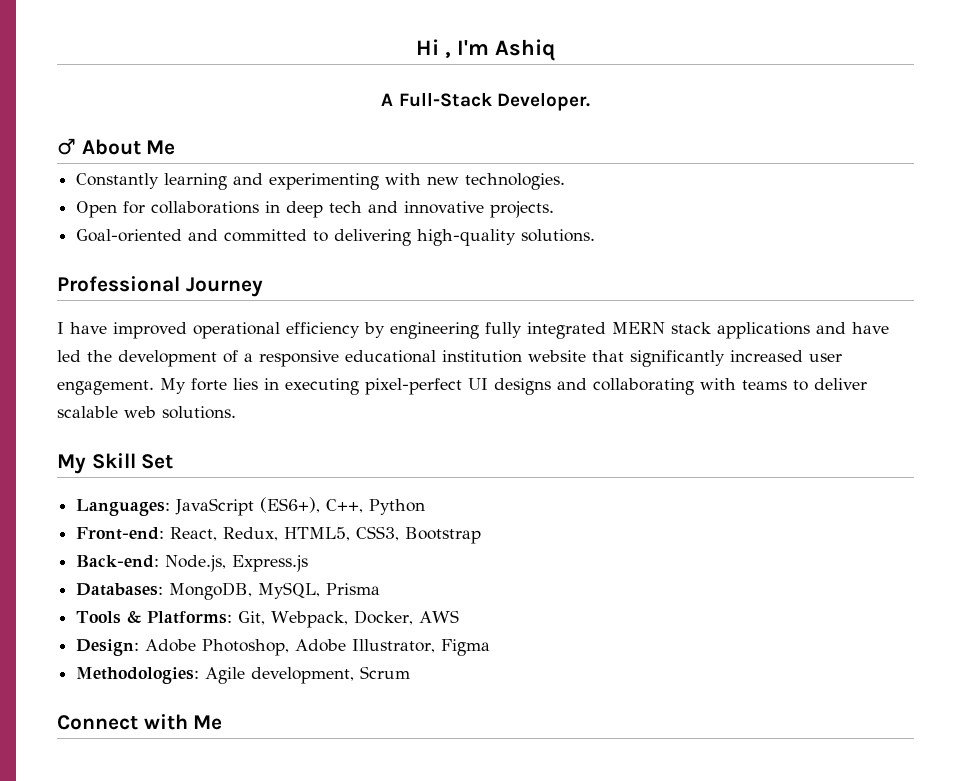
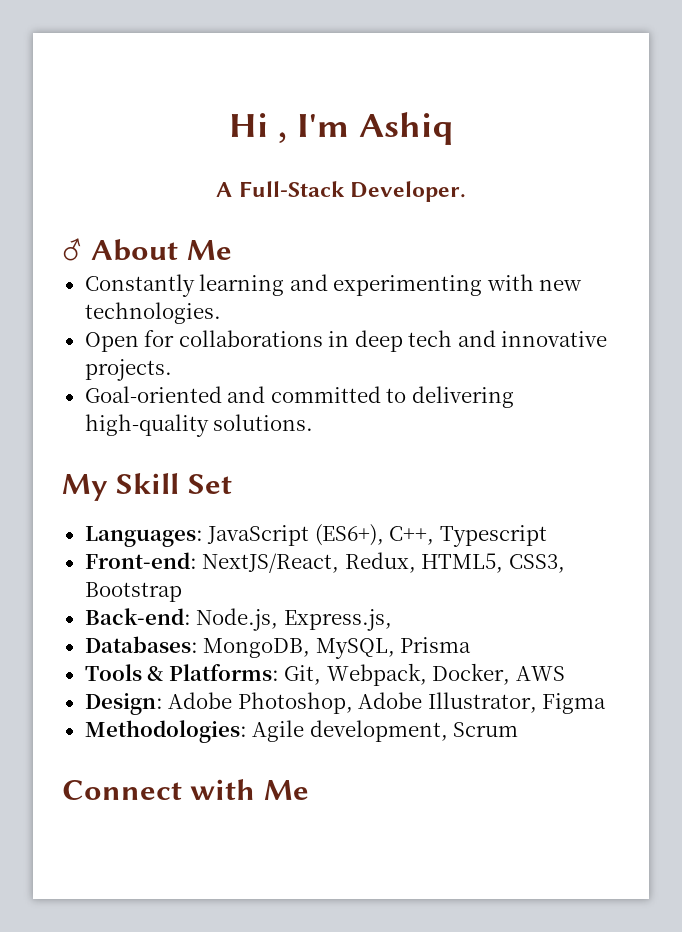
[57,276,263,297] [57,322,889,339] [57,350,842,367] [57,378,867,395] [57,406,236,419] // Professional Journey // I have improved operational efficiency by engineering fully integrated MERN stack applications and have led the development of a responsive educational institution website that significantly increased user engagement. My forte lies in executing pixel-perfect UI designs and collaborating with teams to deliver scalable web solutions. -> (314, 422) none
[369,499,426,515] Python -> [439,525,547,547] Typescript
[170,527,218,541] React, -> [202,553,340,573] NextJS/React,
[232,555,309,572] Express.js -> [283,609,392,631] Express.js,

